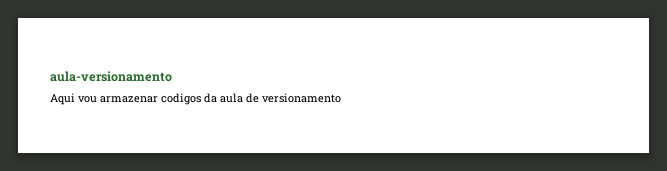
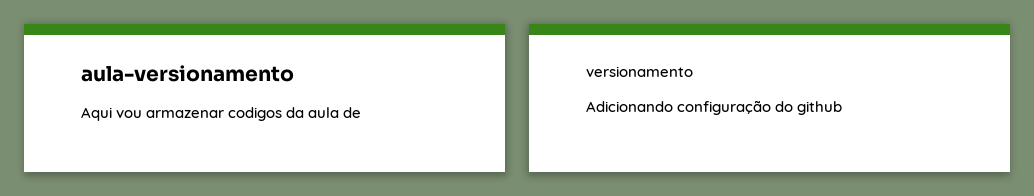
(341, 98) none -> [586,100,843,115] // Adicionando configuração do github

